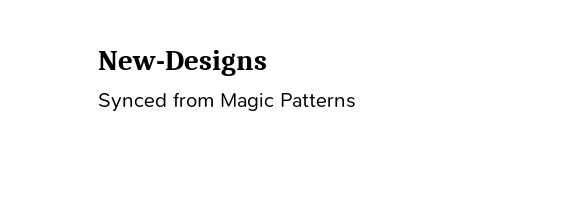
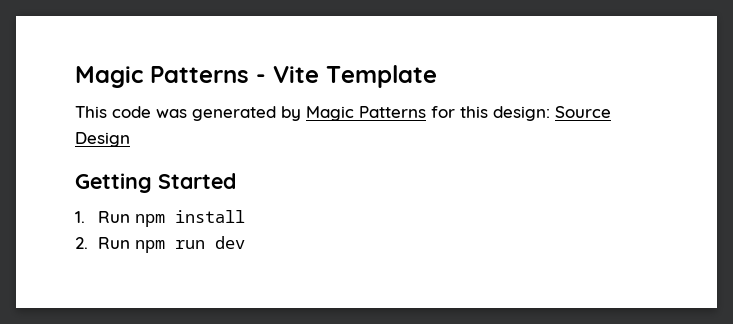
[98,50,267,76] [98,92,356,112] New-Designs // Synced from Magic Patterns -> [75,65,437,88] [75,106,611,121] [75,132,130,147] [75,173,236,193] [75,210,245,227] [75,236,245,253] Magic Patterns - Vite Template // This code was generated by Magic Patterns for this design: Source Design // Getting Started // 1. Run npm install // 2. Run npm run dev

